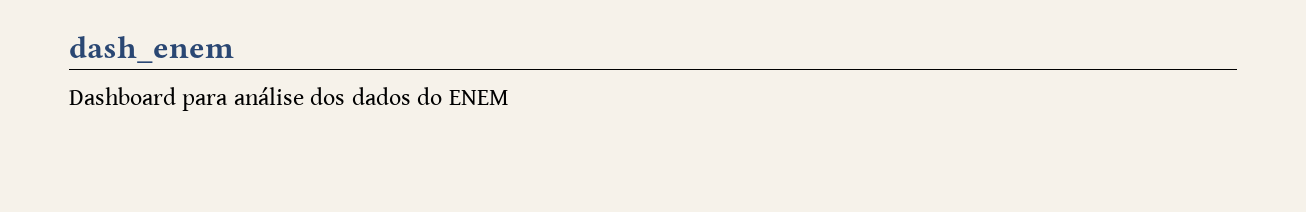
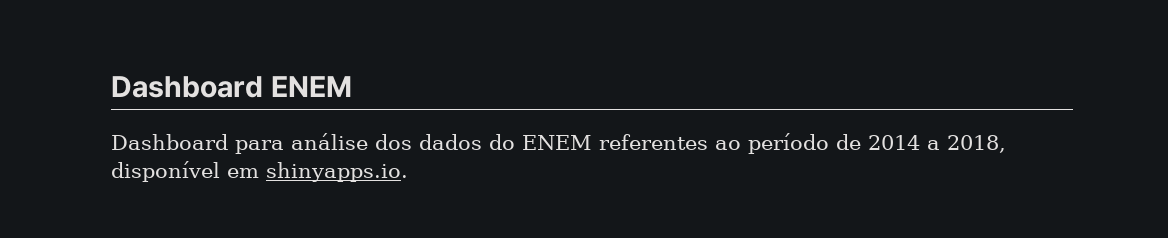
[69,36,234,63] dash_enem -> [111,76,352,98] Dashboard ENEM
(509, 97) none -> [599,133,1006,154] [111,161,408,182] referentes ao período de 2014 a 2018, disponível em shinyapps.io.

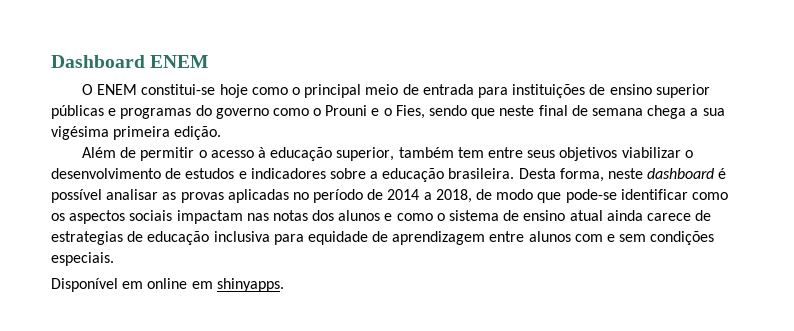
[111,133,741,154] Dashboard para análise dos dados do ENEM referentes ao -> [82,84,710,98] [51,105,725,119] [51,126,222,140] [82,147,693,161] [51,168,727,182] [51,189,309,203] O ENEM constitui-se hoje como o principal meio de entrada para instituições de ensino superior públicas e programas do governo como o Prouni e o Fies, sendo que neste final de semana chega a sua vigésima primeira edição. // Além de permitir o acesso à educação superior, também tem entre seus objetivos viabilizar o desenvolvimento de estudos e indicadores sobre a educação brasileira. Desta forma, neste dashboard é possível analisar as provas aplicadas no
[111,161,408,182] disponível em shinyapps.io. -> [476,189,728,203] [51,210,712,224] [51,231,715,245] [51,252,114,266] [51,278,284,292] de modo que pode-se identificar como os aspectos sociais impactam nas notas dos alunos e como o sistema de ensino atual ainda carece de estrategias de educação inclusiva para equidade de aprendizagem entre alunos com e sem condições especiais. // Disponível em online em shinyapps.

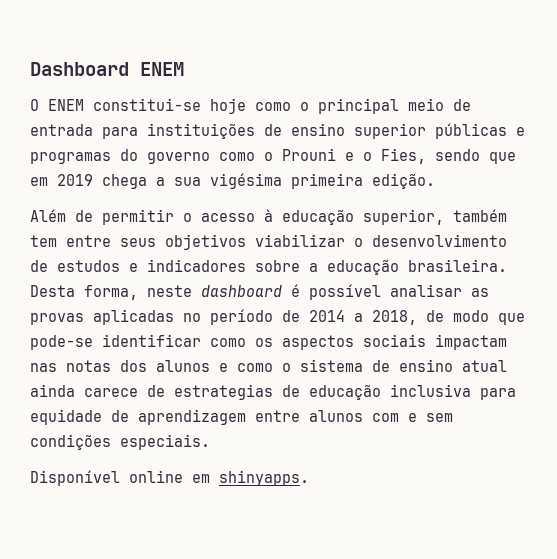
[499,105,643,116] neste final de semana -> [30,174,93,186] em 2019
[122,281,144,289] em -> (120, 478) none

